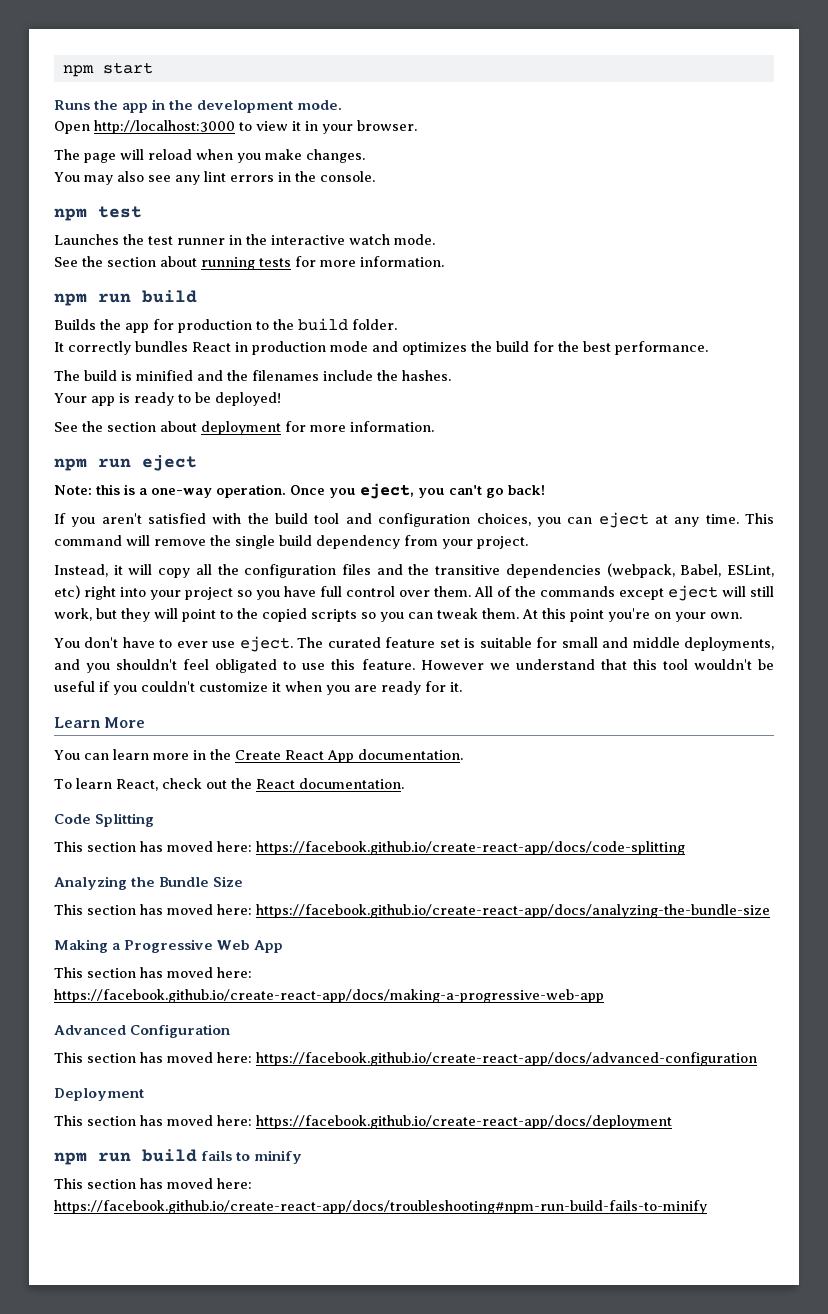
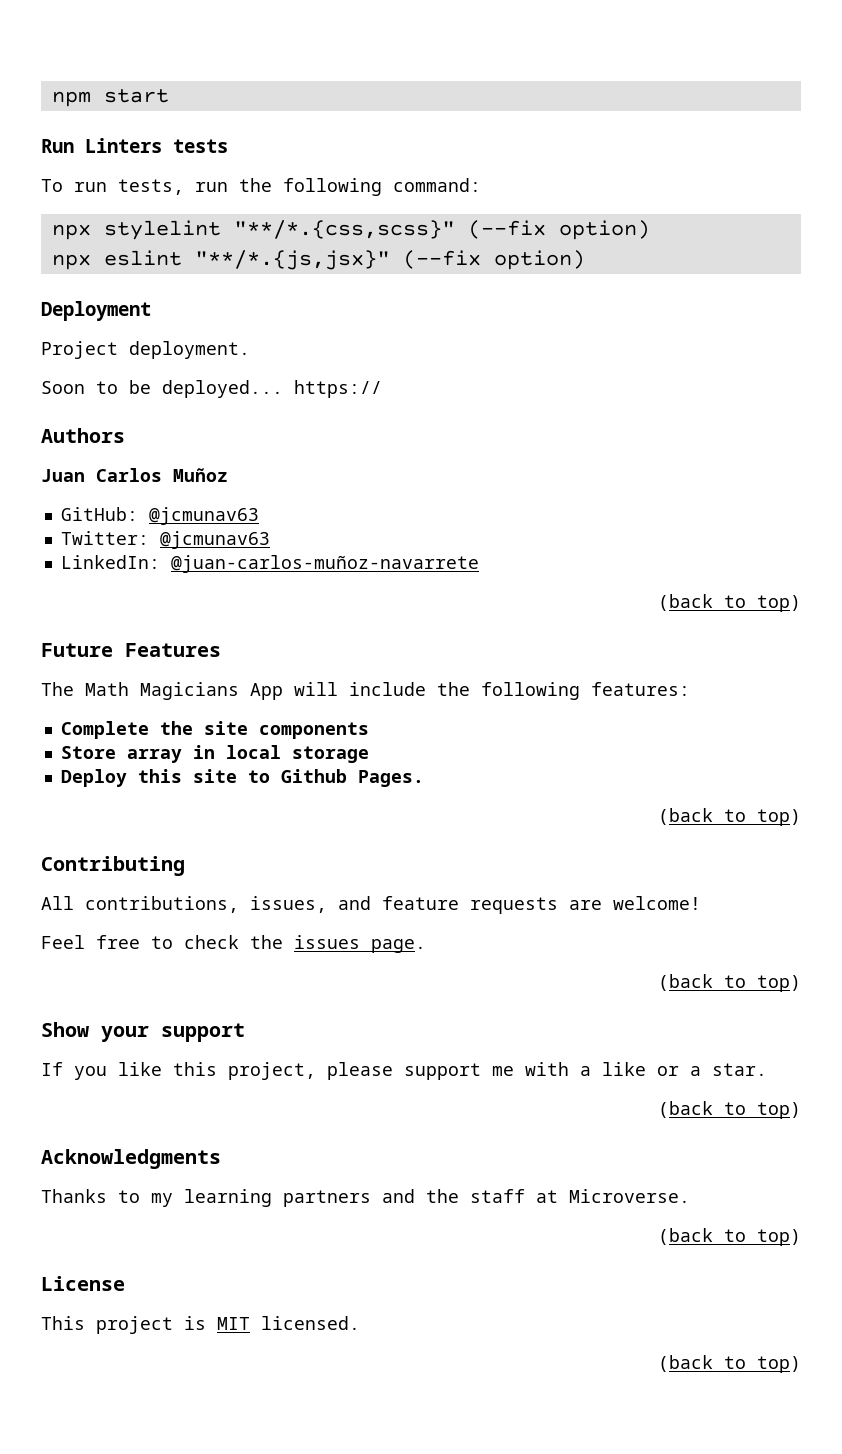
[54,99,343,113] [54,120,417,134] [54,149,365,163] [54,171,375,185] [54,206,142,221] [54,234,435,245] [54,256,444,270] [54,290,197,306] [54,318,397,333] [54,341,708,355] [54,370,451,381] [54,392,281,406] [54,421,434,435] [54,455,197,471] [54,483,545,499] [54,512,775,528] [54,535,528,549] [54,563,774,578] [54,585,774,601] [54,608,742,622] [54,636,774,652] [54,659,774,673] [54,681,462,695] [54,717,146,728] [54,749,463,763] [54,778,404,791] [54,813,155,827] [54,841,685,855] [54,876,244,890] [54,904,770,918] [54,939,284,953] [54,967,252,978] [54,989,604,1003] [54,1024,231,1038] [54,1052,757,1066] [54,1088,144,1101] [54,1115,672,1129] [54,1149,303,1165] [54,1178,252,1189] [54,1200,707,1214] Runs the app in the development mode. // Open http://localhost:3000 to view it in your browser. // The page will reload when you make changes. // You may also see any lint errors in the console. // npm test // Launches the test runner in the interactive watch mode. // See the section about running tests for more information. // npm run build // Builds the app for production to the build folder. // It correctly bundles React in production mode and optimizes the build for the best performance. // The build is minified and the filenames include the hashes. // Your app is ready to be deployed! // See the section about deployment for more information. // npm run eject // Note: this is a one-way operation. Once you eject, you can't go back! // If you aren't satisfied with the build tool and configuration choices, you can eject at any time. This command will remove the single build dependency from your project. // Instead, it will copy all the configuration files and the transitive dependencies (webpack, Babel, ESLint, etc) right into your project so you have full control over them. All of the commands except eject will still work, but they will point to the copied scripts so you can tweak them. At this point you're on your own. // You don't have to ever use eject. The curated feature set is suitable for small and middle deployments, and you shouldn't feel obligated to use this feature. However we understand that this tool wouldn't be useful if you couldn't customize it when you are ready for it. // Learn More // You can learn more in the Create React App documentation. // To learn React, check out the React documentation. // Code Splitting // This section has moved here: https://facebook.github.io/create-react-app/docs/code-splitting // Analyzing the Bundle Size // This section has moved here: https://facebook.github.io/create-react-app/docs/analyzing-the-bundle-size // Making a Progressive Web App // This section has moved here: https://facebook.github.io/create-react-app/docs/making-a-progressive-web-app // Advanced Configuration // This section has moved here: https://facebook.github.io/create-react-app/docs/advanced-configuration // Deployment // This section has moved here: https://facebook.github.io/create-react-app/docs/deployment // npm run build fails to minify // This section has moved here: https://facebook.github.io/create-react-app/docs/troubleshooting#npm-run-build-fails-to-minify -> [41,138,228,153] [41,178,481,196] [51,220,650,240] [51,250,585,270] [41,301,151,321] [41,341,250,359] [41,380,382,398] [41,428,125,443] [41,468,228,482] [60,507,259,525] [60,531,270,549] [60,555,479,573] [658,594,801,612] [41,643,221,657] [41,682,690,700] [60,721,369,739] [60,745,369,763] [60,769,424,787] [658,808,801,826] [41,856,185,876] [41,896,701,914] [41,935,426,953] [658,974,801,992] [41,1022,245,1042] [41,1062,767,1080] [658,1101,801,1119] [41,1149,221,1169] [41,1189,690,1207] [658,1228,801,1246] [41,1276,125,1291] [41,1316,360,1334] [658,1355,801,1373] Run Linters tests // To run tests, run the following command: // npx stylelint "**/*.{css,scss}" (--fix option) // npx eslint "**/*.{js,jsx}" (--fix option) // Deployment // Project deployment. // Soon to be deployed... https:// // Authors // Juan Carlos Muñoz // GitHub: @jcmunav63 // Twitter: @jcmunav63 // LinkedIn: @juan-carlos-muñoz-navarrete // (back to top) // Future Features // The Math Magicians App will include the following features: // Complete the site components // Store array in local storage // Deploy this site to Github Pages. // (back to top) // Contributing // All contributions, issues, and feature requests are welcome! // Feel free to check the issues page. // (back to top) // Show your support // If you like this project, please support me with a like or a star. // (back to top) // Acknowledgments // Thanks to my learning partners and the staff at Microverse. // (back to top) // License // This project is MIT licensed. // (back to top)

